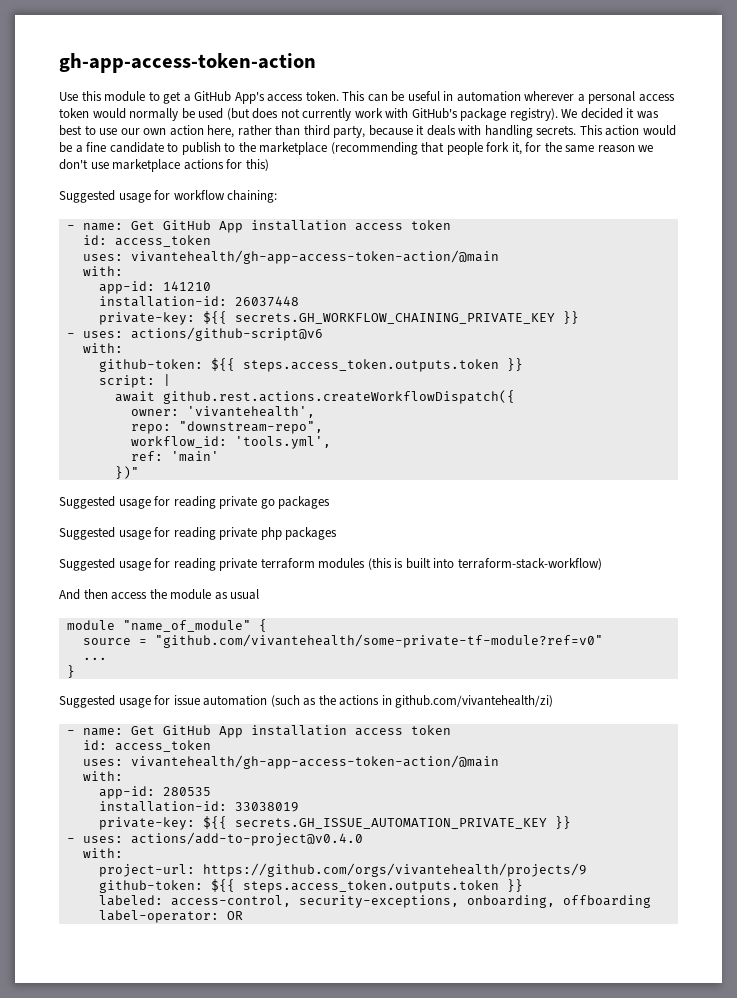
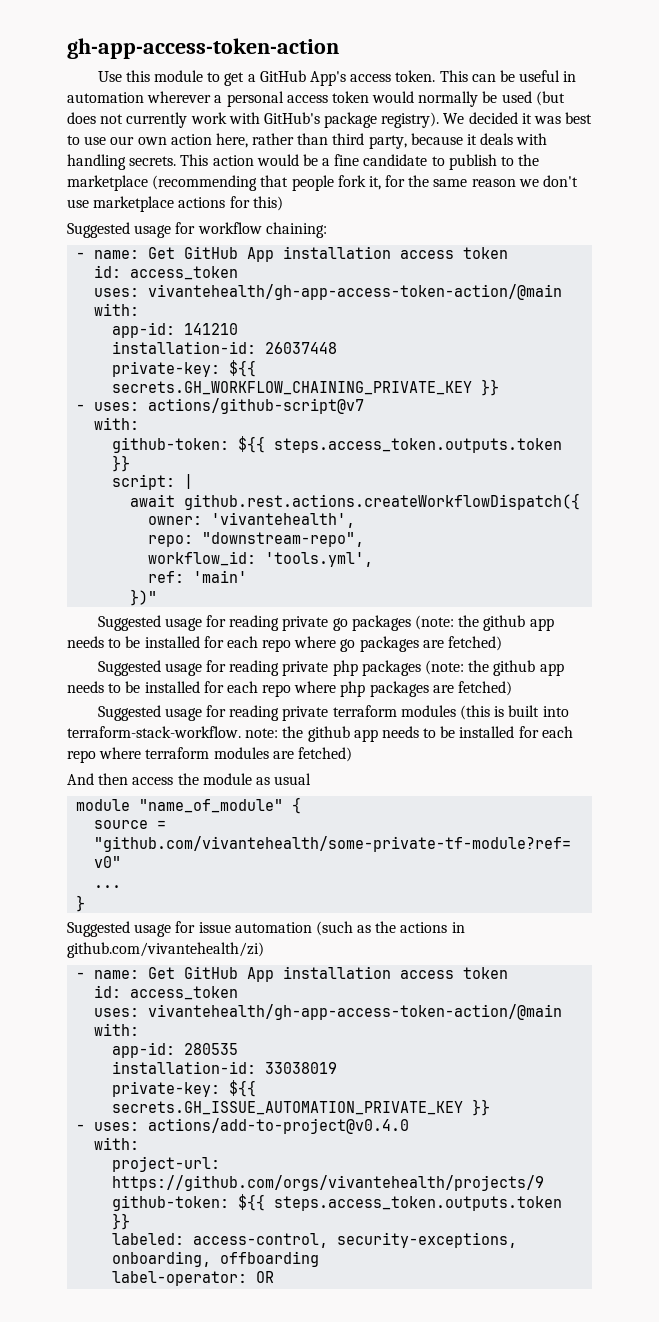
[130,327,323,341] actions/github-script@v6 -> [148,398,365,414] actions/github-script@v7
(331, 502) none -> [415,615,554,631] [67,636,503,652] (note: the github app needs to be installed for each repo where go packages are fetched)
(338, 533) none -> [425,660,564,676] [67,681,513,697] (note: the github app needs to be installed for each repo where php packages are fetched)
[457,558,602,570] terraform-stack-workflow) -> [67,726,573,742] [67,747,352,763] terraform-stack-workflow. note: the github app needs to be installed for each repo where terraform modules are fetched)

